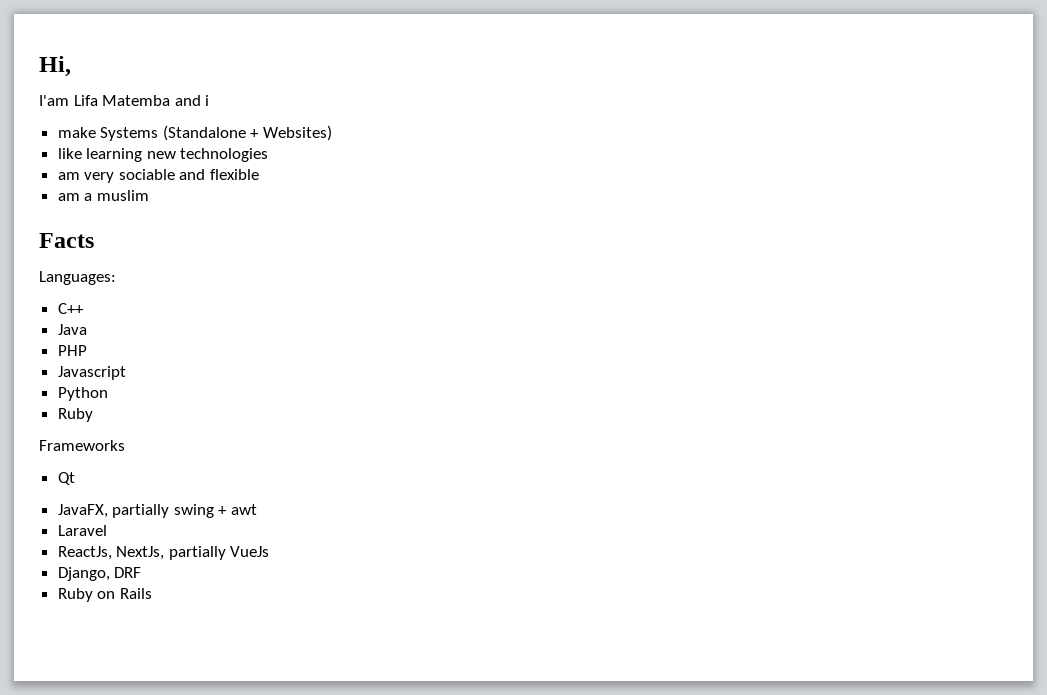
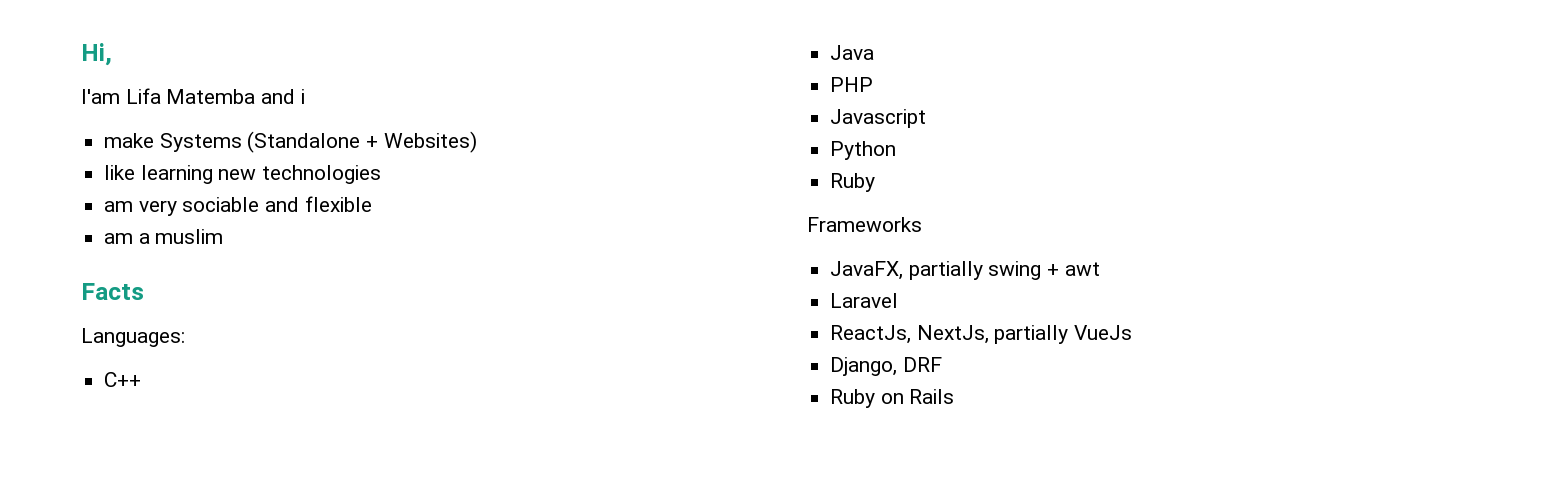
[57,472,75,485] // Qt -> (922, 224) none

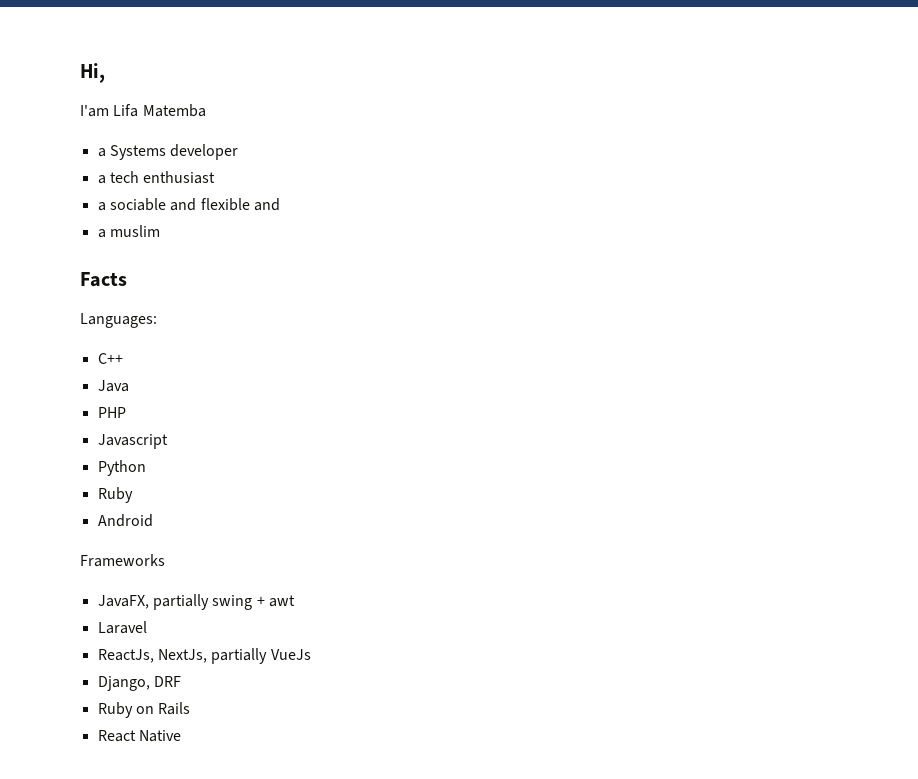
[261,89,305,104] [104,131,477,153] [104,165,382,184] [104,200,177,216] and i // make Systems (Standalone + Websites) // like learning new technologies // am very -> [97,144,239,160] [97,171,216,184] [97,202,106,211] // a Systems developer // a tech enthusiast // a
[104,233,134,244] // am -> [253,198,280,211] and //
(876, 182) none -> [97,514,153,527] // Android
(955, 396) none -> [97,730,181,742] // React Native

